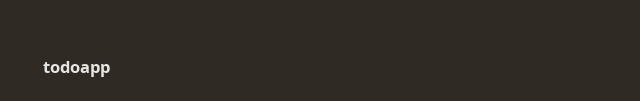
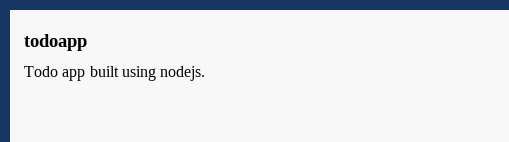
(110, 69) none -> [24,66,206,81] // Todo app built using nodejs.

